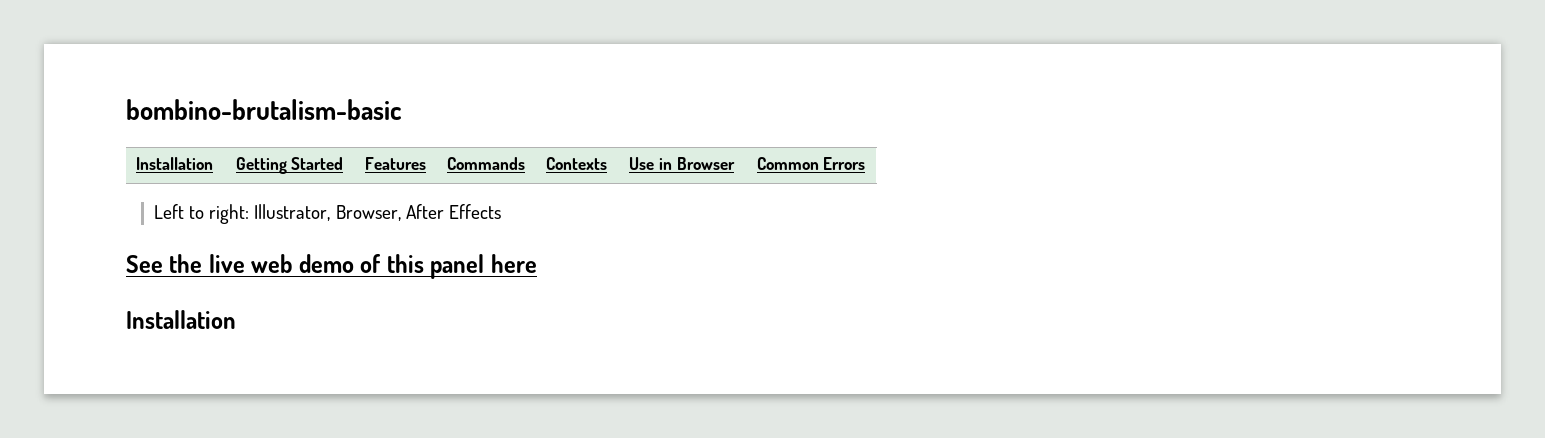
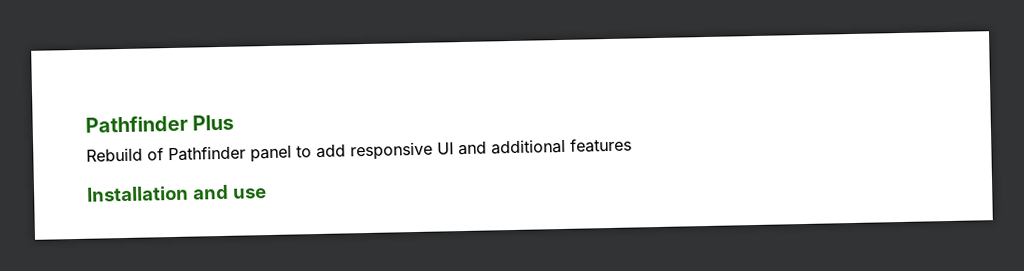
[126,99,402,120] [136,157,214,170] [235,157,344,174] [365,157,426,170] [447,157,525,170] [546,157,607,170] [629,157,735,170] [756,157,866,170] [154,204,501,224] [126,254,537,279] [126,310,236,329] bombino-brutalism-basic // Installation | Getting Started | Features | Commands | Contexts | Use in Browser | Common Errors // Left to right: Illustrator, Browser, After Effects // See the live web demo of this panel here // Installation -> [85,114,235,133] [86,137,632,163] [86,184,267,202] Pathfinder Plus // Rebuild of Pathfinder panel to add responsive UI and additional features // Installation and use

